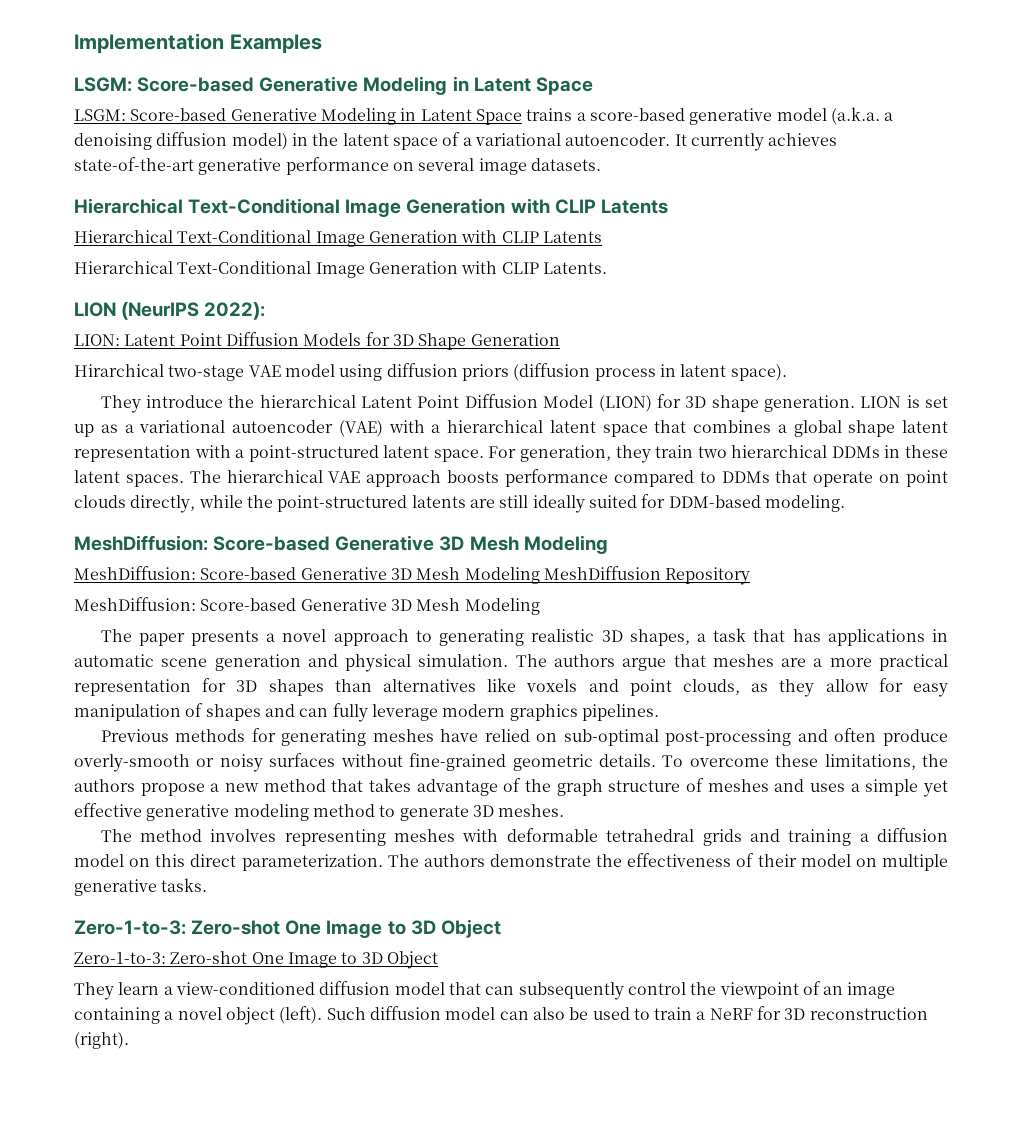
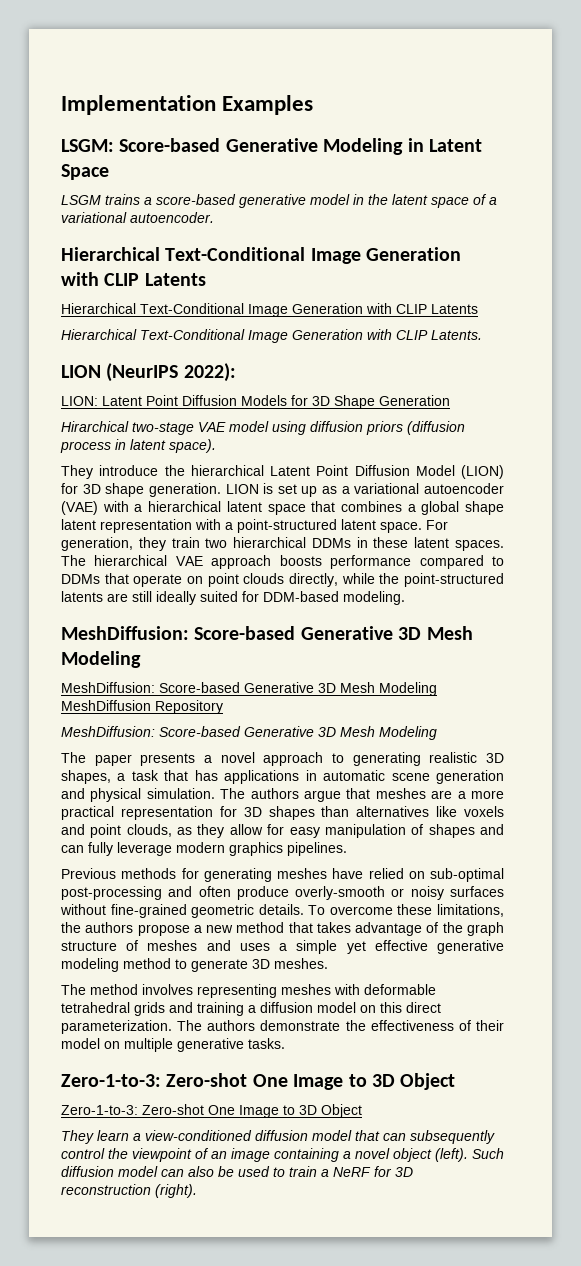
[74,108,522,125] LSGM: Score-based Generative Modeling in Latent Space -> [61,195,101,205] LSGM
[830,107,894,125] [74,132,288,150] (a.k.a. a denoising diffusion model) -> (350, 199) none
[674,133,838,151] [74,157,601,175] It currently achieves state-of-the-art generative performance on several image datasets. -> (214, 217) none

